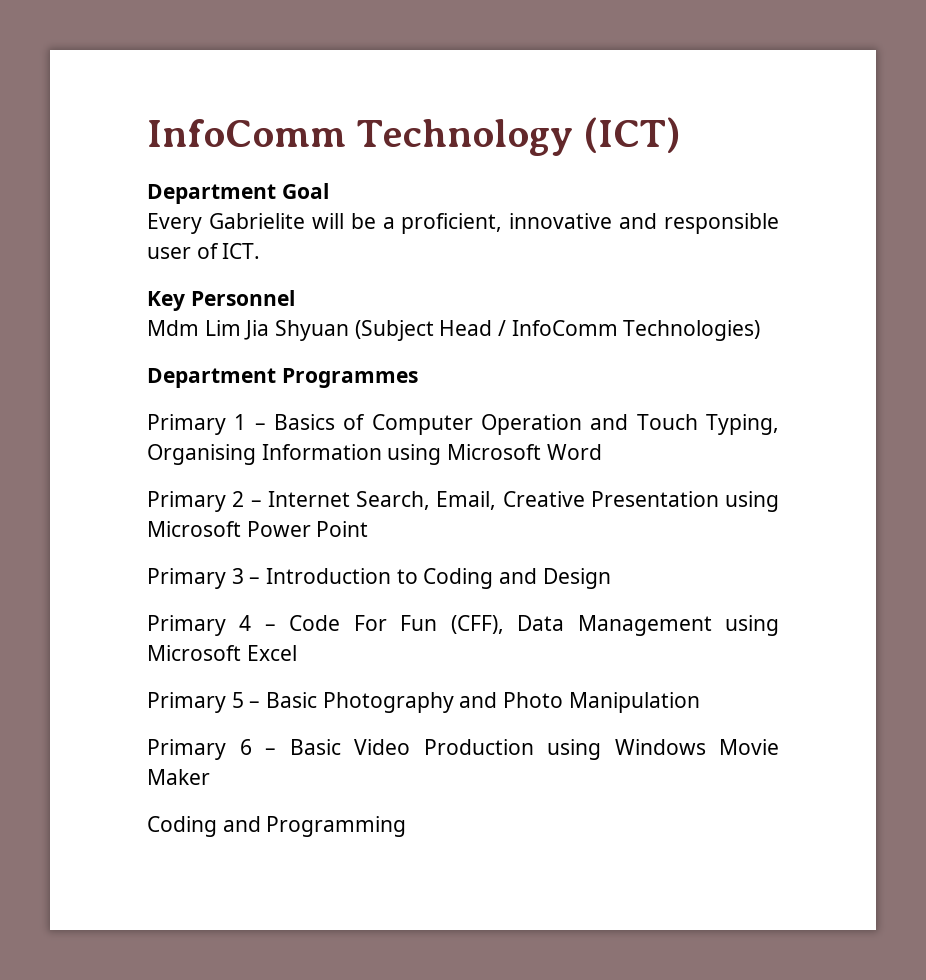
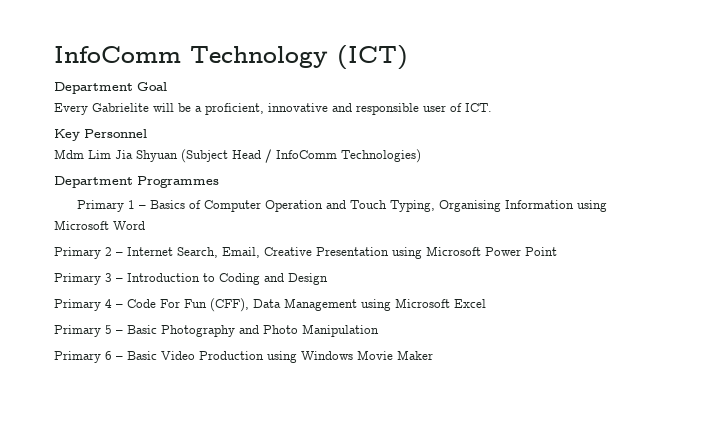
[147,816,407,837] // Coding and Programming -> (433, 355) none

